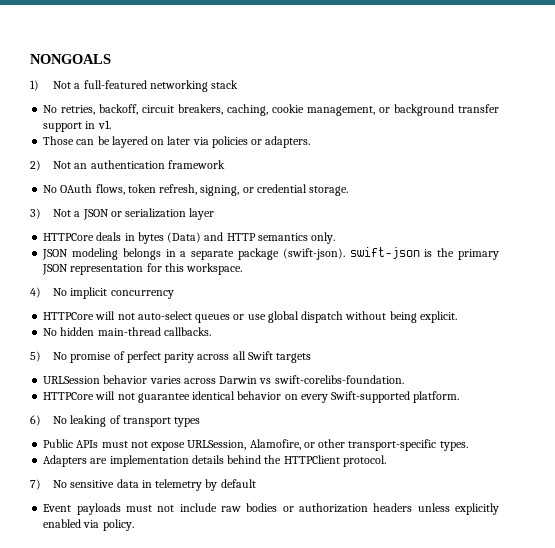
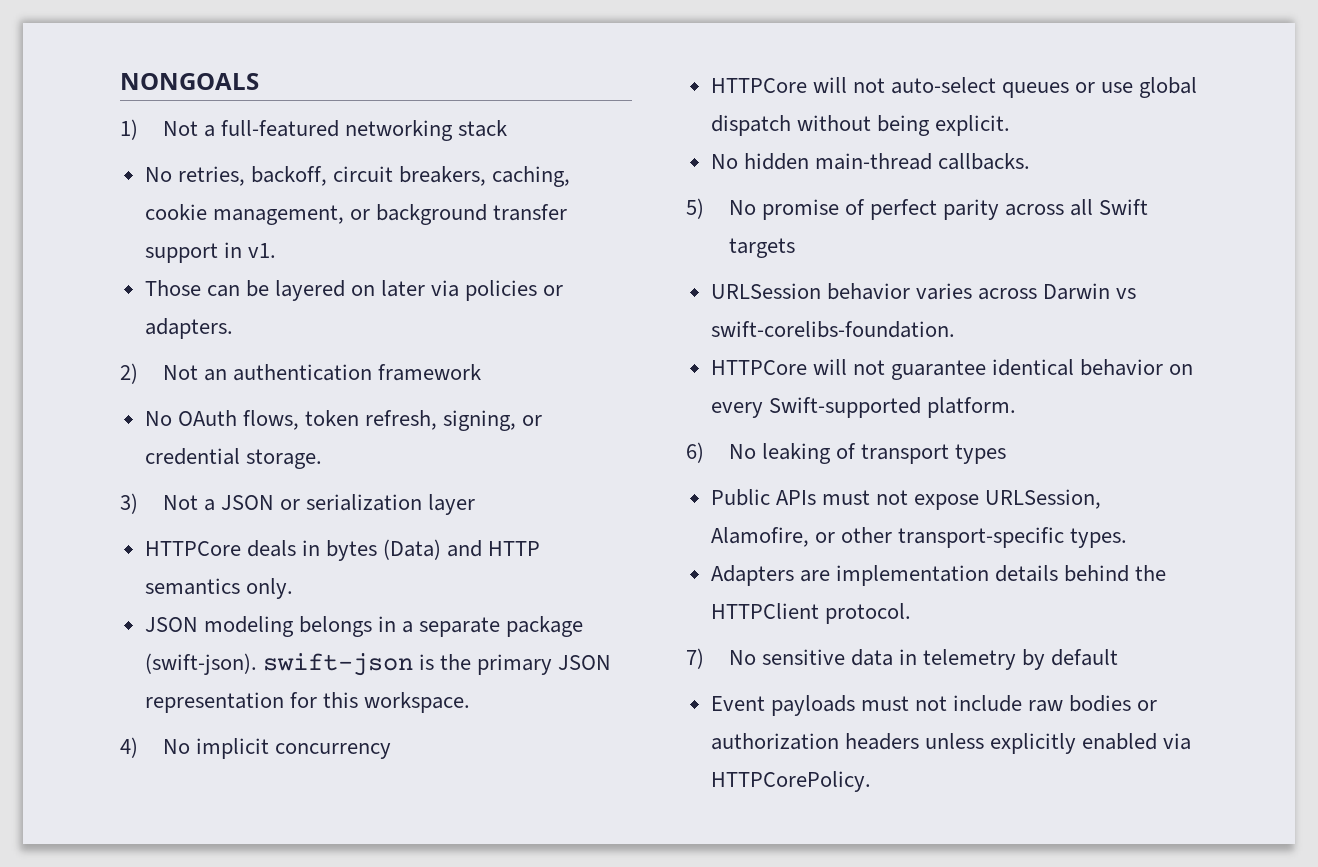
[102,519,134,531] policy. -> [710,771,871,792] HTTPCorePolicy.

